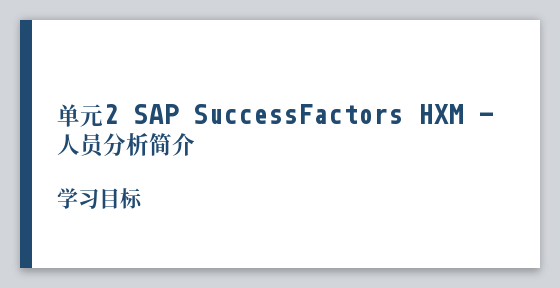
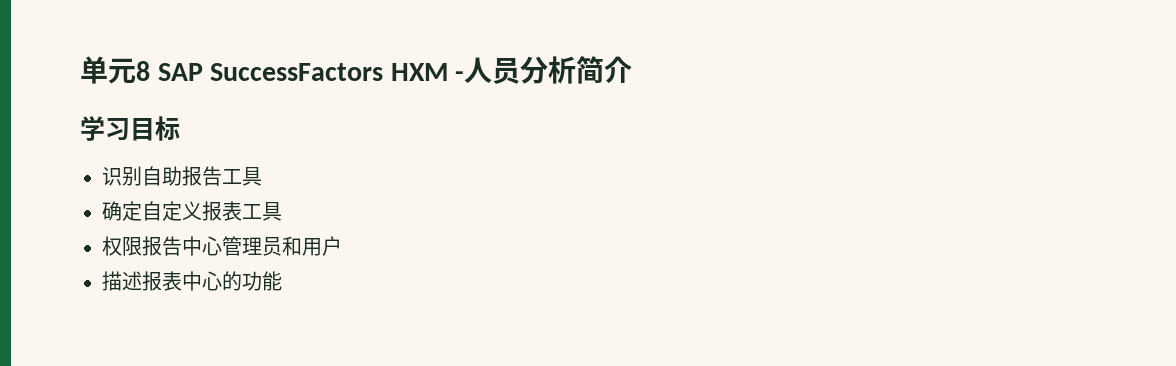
[103,104,118,124] 2 -> [136,61,150,81] 8
(143, 198) none -> [102,166,262,186] [102,201,282,221] [102,236,342,256] [102,271,282,291] // 识别自助报告工具 // 确定自定义报表工具 // 权限报告中心管理员和用户 // 描述报表中心的功能

